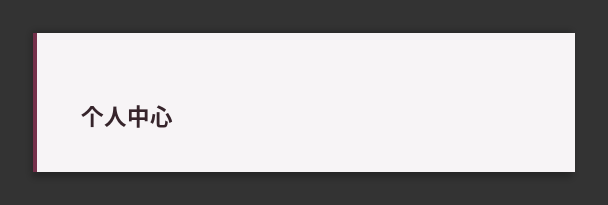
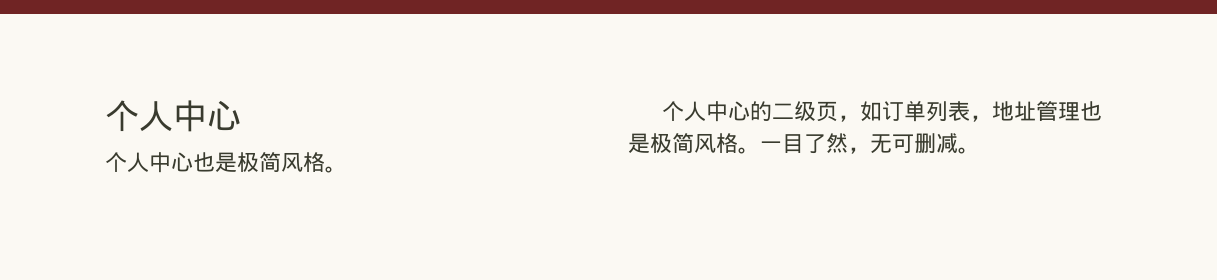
[81,105,173,128] 个人中心 -> [105,100,241,132] [105,152,347,173] [661,101,1102,122] [628,133,980,154] 个人中心 // 个人中心也是极简风格。 // 个人中心的二级页，如订单列表，地址管理也是极简风格。一目了然，无可删减。

